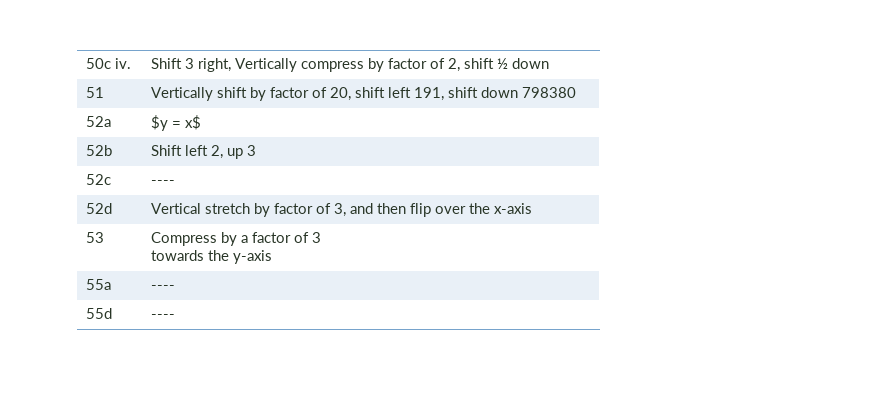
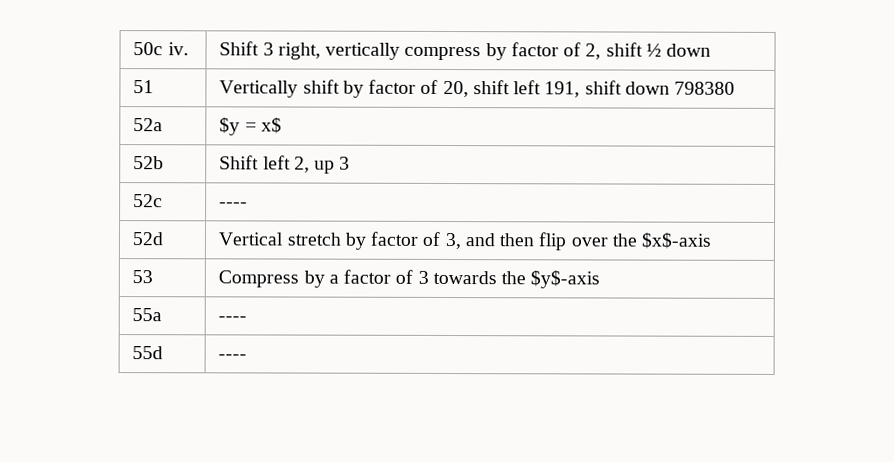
[235,58,298,72] Vertically -> [325,42,401,60] vertically
[494,203,533,214] x-axis -> [641,232,712,249] $x$-axis
(322, 237) // -> (429, 277) none
[233,250,273,264] y-axis -> [530,270,601,289] $y$-axis

